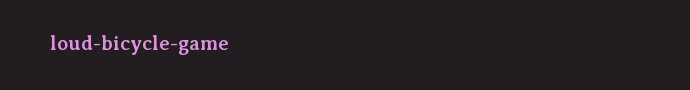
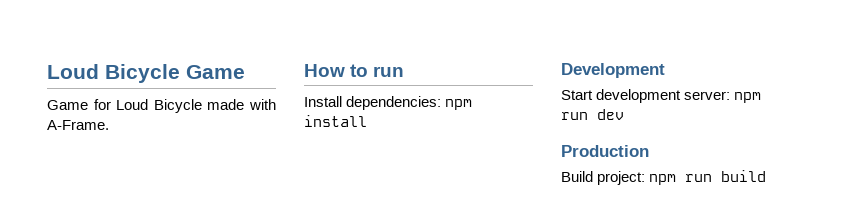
[50,35,229,55] loud-bicycle-game -> [47,64,245,83] [47,99,276,113] [47,120,109,130] [304,64,405,77] [304,96,473,110] [304,115,367,127] [561,63,665,78] [561,89,762,103] [561,109,624,120] [561,145,649,157] [561,170,767,185] Loud Bicycle Game // Game for Loud Bicycle made with A-Frame. // How to run // Install dependencies: npm install // Development // Start development server: npm run dev // Production // Build project: npm run build

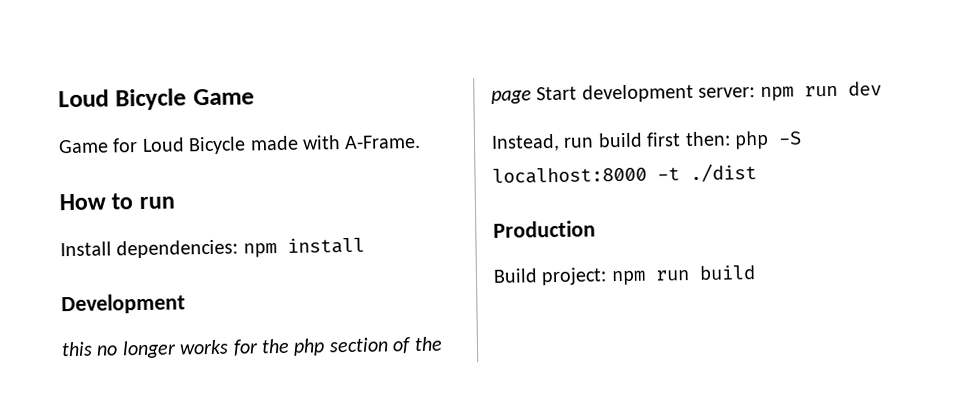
(665, 70) none -> [61,336,443,359] [491,90,532,104] this no longer works for the php section of the page
(624, 114) none -> [491,130,802,152] [492,163,757,184] // Instead, run build first then: php -S localhost:8000 -t ./dist

